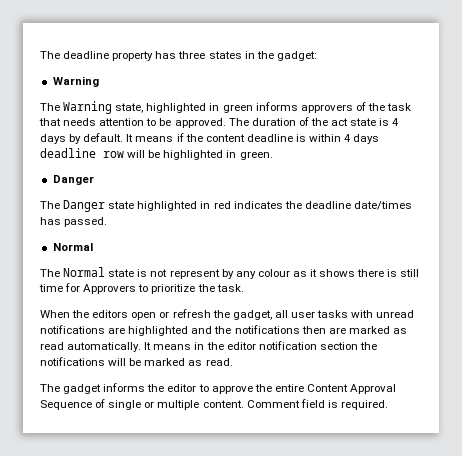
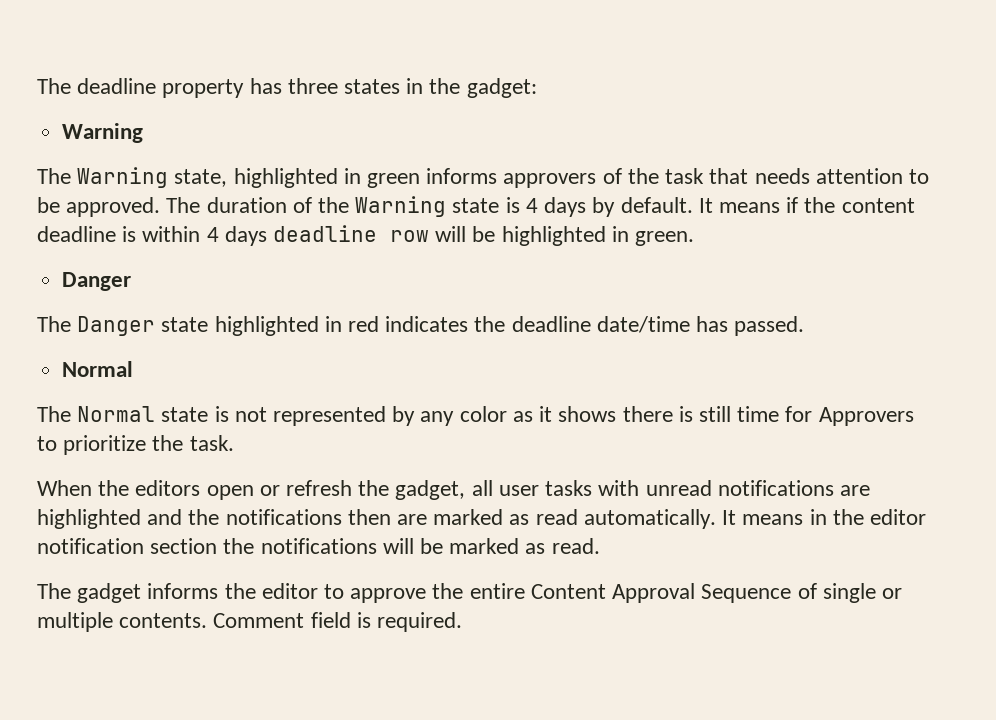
[331,118,349,126] act -> [355,196,447,217] Warning
[353,201,412,210] date/times -> [596,316,690,333] date/time
[169,269,220,279] represent -> [273,406,387,426] represented
[257,269,290,277] colour -> [459,406,507,422] color
[202,400,244,408] content. -> [119,613,208,628] contents.

